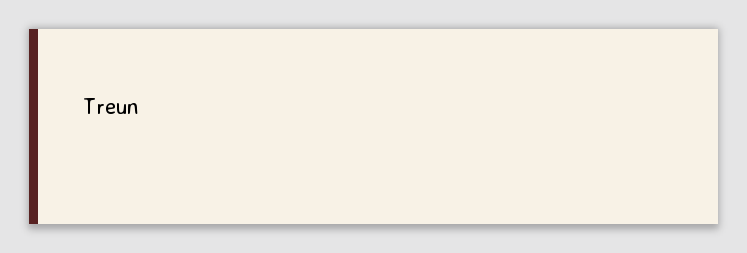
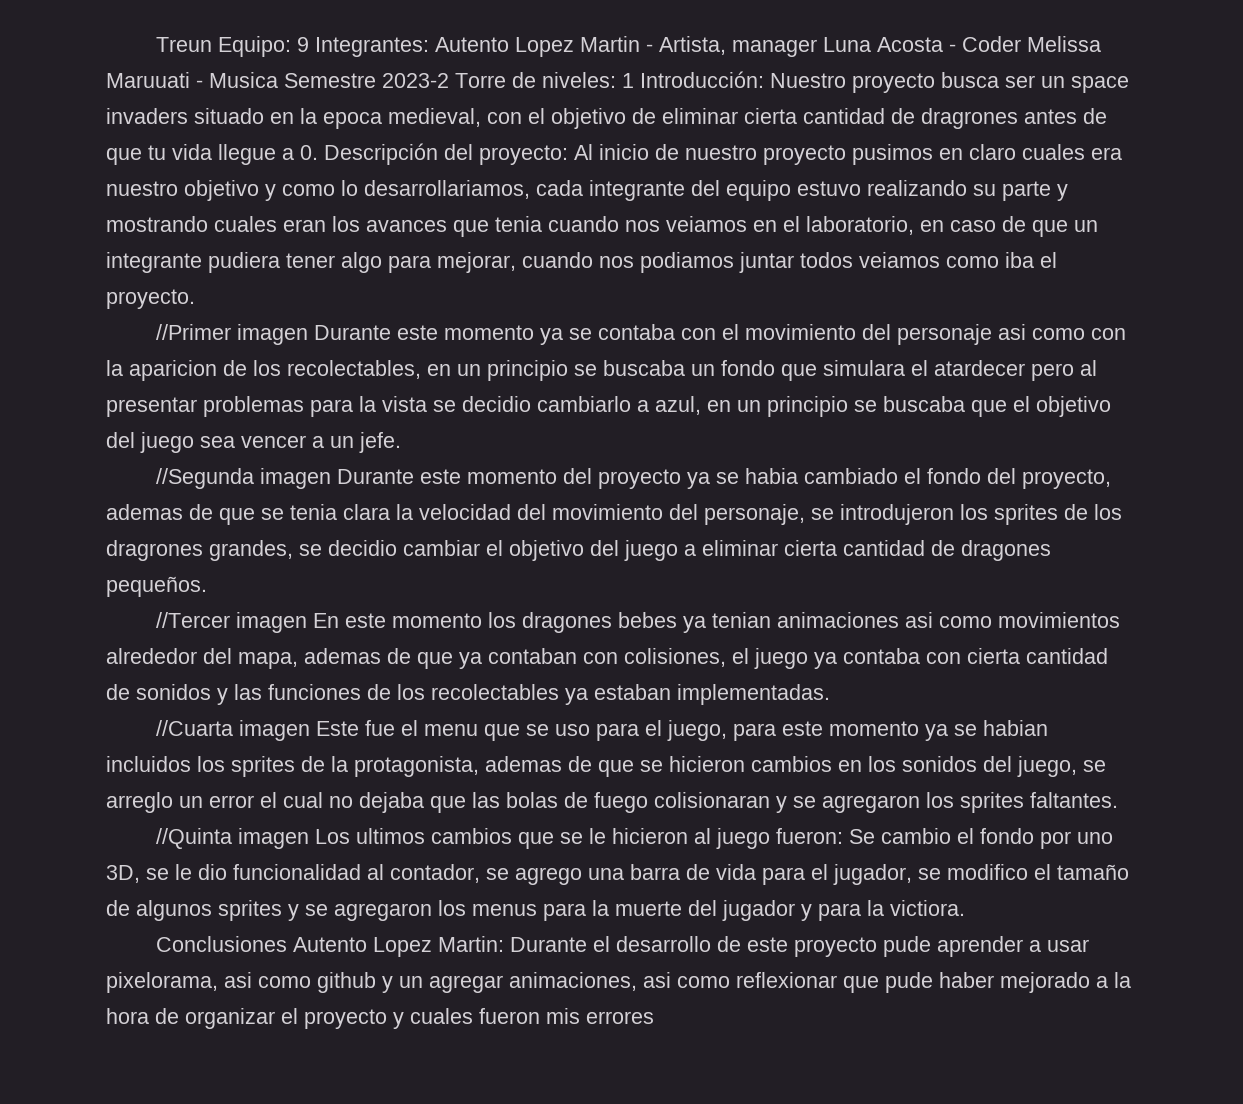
(139, 106) none -> [217,36,1101,57] [106,71,1129,93] [106,108,1107,129] [106,143,1122,165] [106,180,1068,201] [106,216,1098,237] [106,252,1057,273] [106,289,195,309] [155,324,1126,345] [106,360,1097,381] [106,396,1111,417] [106,432,401,453] [155,468,1111,489] [106,504,1122,525] [106,540,1051,561] [106,576,207,597] [155,612,1120,633] [106,648,1108,669] [106,684,830,705] [155,720,1048,741] [106,756,1106,777] [106,792,1118,813] [155,828,1113,849] [106,864,1129,885] [106,900,965,921] [155,936,1089,957] [106,972,1131,993] [106,1008,654,1029] Equipo: 9 Integrantes: Autento Lopez Martin - Artista, manager Luna Acosta - Coder Melissa Maruuati - Musica Semestre 2023-2 Torre de niveles: 1 Introducción: Nuestro proyecto busca ser un space invaders situado en la epoca medieval, con el objetivo de eliminar cierta cantidad de dragrones antes de que tu vida llegue a 0. Descripción del proyecto: Al inicio de nuestro proyecto pusimos en claro cuales era nuestro objetivo y como lo desarrollariamos, cada integrante del equipo estuvo realizando su parte y mostrando cuales eran los avances que tenia cuando nos veiamos en el laboratorio, en caso de que un integrante pudiera tener algo para mejorar, cuando nos podiamos juntar todos veiamos como iba el proyecto. // //Primer imagen Durante este momento ya se contaba con el movimiento del personaje asi como con la aparicion de los recolectables, en un principio se buscaba un fondo que simulara el atardecer pero al presentar problemas para la vista se decidio cambiarlo a azul, en un principio se buscaba que el objetivo del juego sea vencer a un jefe. // //Segunda imagen Durante este momento del proyecto ya se habia cambiado el fondo del proyecto, ademas de que se tenia clara la velocidad del movimiento del personaje, se introdujeron los sprites de los dragrones grandes, se decidio cambiar el objetivo del juego a eliminar cierta cantidad de dragones pequeños. // //Tercer imagen En este momento los dragones bebes ya tenian animaciones asi como movimientos alrededor del mapa, ademas de que ya contaban con colisiones, el juego ya contaba con cierta cantidad de sonidos y las funciones de los recolectables ya estaban implementadas. // //Cuarta imagen Este fue el menu que se uso para el juego, para este momento ya se habian incluidos los sprites de la protagonista, ademas de que se hicieron cambios en los sonidos del juego, se arreglo un error el cual no dejaba que las bolas de fuego colisionaran y se agregaron los sprites faltantes. // //Quinta imagen Los ultimos cambios que se le hicieron al juego fueron: Se cambio el fondo por uno 3D, se le dio funcionalidad al contador, se agrego una barra de vida para el jugador, se modifico el tamaño de algunos sprites y se agregaron los menus para la muerte del jugador y para la victiora. // Conclusiones Autento Lopez Martin: Durante el desarrollo de este proyecto pude aprender a usar pixelorama, asi como github y un agregar animaciones, asi como reflexionar que pude haber mejorado a la hora de organizar el proyecto y cuales fueron mis errores

